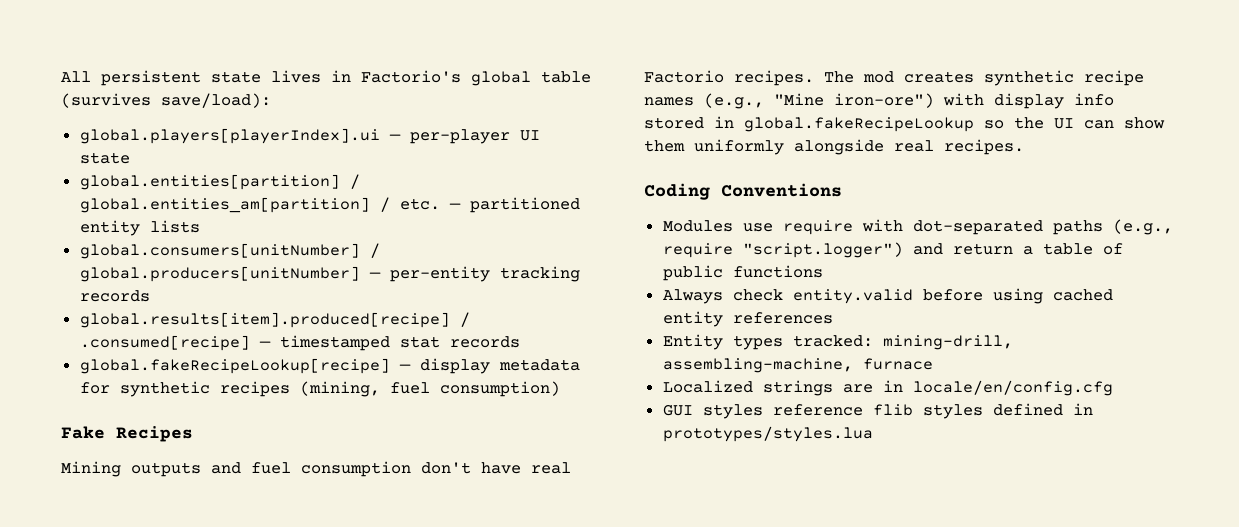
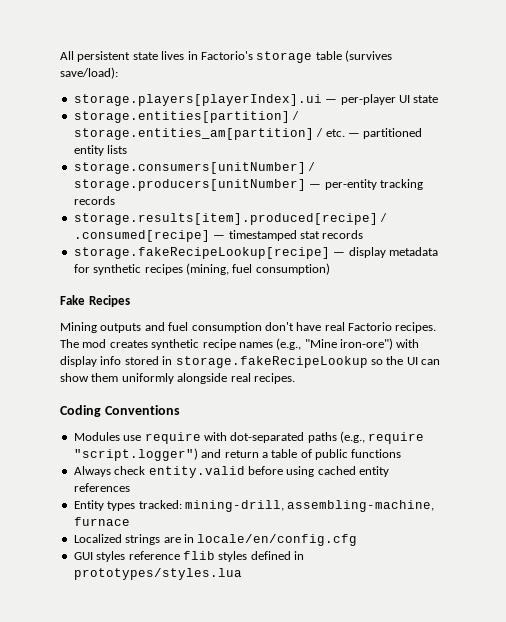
[471,71,531,86] global -> [256,51,313,63] storage
[79,128,380,144] global.players[playerIndex].ui -> [73,94,322,106] storage.players[playerIndex].ui
[79,174,360,190] [79,197,370,213] global.entities[partition] / global.entities_am[partition] -> [73,111,300,123] [73,128,314,140] storage.entities[partition] / storage.entities_am[partition]
[79,243,380,259] [79,266,360,282] global.consumers[unitNumber] / global.producers[unitNumber] -> [73,162,316,174] [73,179,306,191] storage.consumers[unitNumber] / storage.producers[unitNumber]
[79,312,450,328] global.results[item].produced[recipe] -> [73,213,378,225] storage.results[item].produced[recipe]
[79,358,390,374] global.fakeRecipeLookup[recipe] -> [73,247,330,259] storage.fakeRecipeLookup[recipe]
[744,117,974,132] global.fakeRecipeLookup -> [175,356,368,368] storage.fakeRecipeLookup

